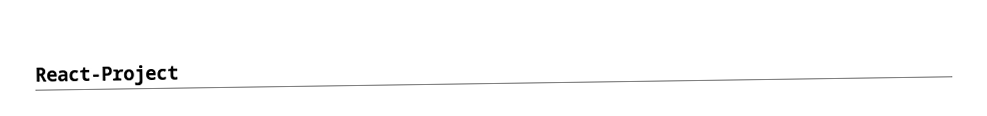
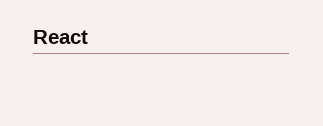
[35,64,179,87] React-Project -> [33,30,88,44] React

